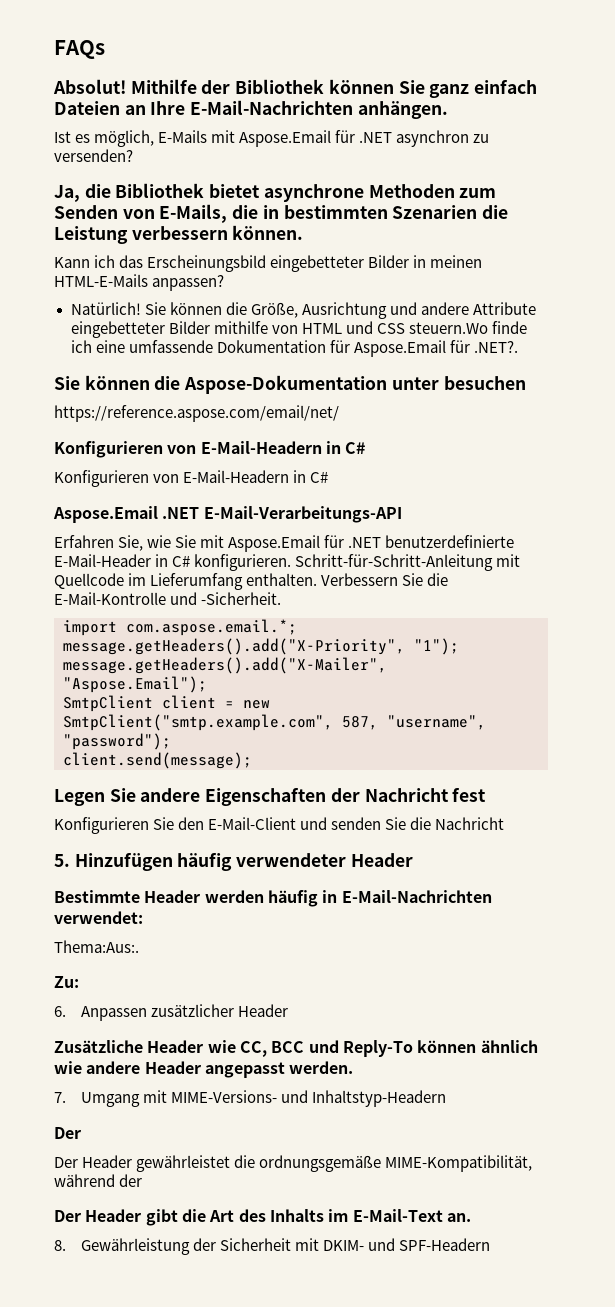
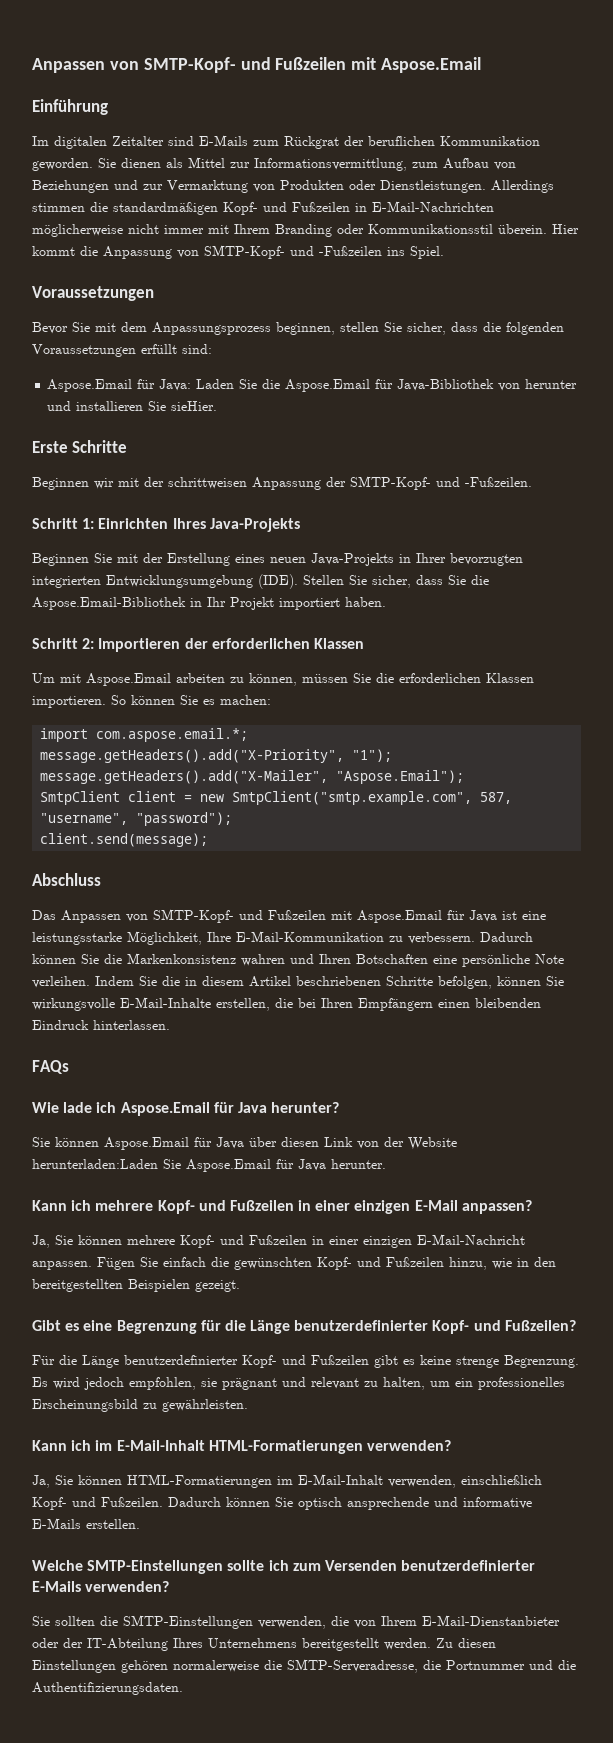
[54,40,105,59] [53,79,538,98] [54,100,448,119] [54,130,490,147] [54,149,133,162] [54,183,497,202] [54,204,509,223] [54,225,304,244] [54,255,483,272] [54,274,225,291] [70,302,536,319] [70,321,527,338] [70,340,518,357] [54,375,526,394] [54,405,339,422] [54,441,366,458] [54,470,329,487] [53,506,402,523] [54,535,515,552] [54,554,521,571] [54,573,449,590] [54,592,282,605] FAQs // Absolut! Mithilfe der Bibliothek können Sie ganz einfach Dateien an Ihre E-Mail-Nachrichten anhängen. // Ist es möglich, E-Mails mit Aspose.Email für .NET asynchron zu versenden? // Ja, die Bibliothek bietet asynchrone Methoden zum Senden von E-Mails, die in bestimmten Szenarien die Leistung verbessern können. // Kann ich das Erscheinungsbild eingebetteter Bilder in meinen HTML-E-Mails anpassen? // Natürlich! Sie können die Größe, Ausrichtung und andere Attribute eingebetteter Bilder mithilfe von HTML und CSS steuern.Wo finde ich eine umfassende Dokumentation für Aspose.Email für .NET?. // Sie können die Aspose-Dokumentation unter besuchen // https://reference.aspose.com/email/net/ // Konfigurieren von E-Mail-Headern in C# // Konfigurieren von E-Mail-Headern in C# // Aspose.Email .NET E-Mail-Verarbeitungs-API // Erfahren Sie, wie Sie mit Aspose.Email für .NET benutzerdefinierte E-Mail-Header in C# konfigurieren. Schritt-für-Schritt-Anleitung mit Quellcode im Lieferumfang enthalten. Verbessern Sie die E-Mail-Kontrolle und -Sicherheit. -> [32,57,482,73] [32,99,108,115] [32,135,540,149] [32,157,516,171] [32,180,554,193] [32,201,494,215] [32,224,579,237] [32,245,444,259] [32,286,154,301] [32,322,564,335] [32,344,212,357] [47,379,578,392] [47,401,218,411] [32,440,128,453] [32,476,532,490] [32,518,300,532] [32,553,523,566] [32,574,489,589] [32,597,386,610] [32,638,364,652] [32,673,534,686] [32,695,271,708] Anpassen von SMTP-Kopf- und Fußzeilen mit Aspose.Email // Einführung // Im digitalen Zeitalter sind E-Mails zum Rückgrat der beruflichen Kommunikation geworden. Sie dienen als Mittel zur Informationsvermittlung, zum Aufbau von Beziehungen und zur Vermarktung von Produkten oder Dienstleistungen. Allerdings stimmen die standardmäßigen Kopf- und Fußzeilen in E-Mail-Nachrichten möglicherweise nicht immer mit Ihrem Branding oder Kommunikationsstil überein. Hier kommt die Anpassung von SMTP-Kopf- und -Fußzeilen ins Spiel. // Voraussetzungen // Bevor Sie mit dem Anpassungsprozess beginnen, stellen Sie sicher, dass die folgenden Voraussetzungen erfüllt sind: // Aspose.Email für Java: Laden Sie die Aspose.Email für Java-Bibliothek von herunter und installieren Sie sieHier. // Erste Schritte // Beginnen wir mit der schrittweisen Anpassung der SMTP-Kopf- und -Fußzeilen. // Schritt 1: Einrichten Ihres Java-Projekts // Beginnen Sie mit der Erstellung eines neuen Java-Projekts in Ihrer bevorzugten integrierten Entwicklungsumgebung (IDE). Stellen Sie sicher, dass Sie die Aspose.Email-Bibliothek in Ihr Projekt importiert haben. // Schritt 2: Importieren der erforderlichen Klassen // Um mit Aspose.Email arbeiten zu können, müssen Sie die erforderlichen Klassen importieren. So können Sie es machen:
[54,787,487,806] [54,817,505,834] [54,852,413,871] [54,890,492,907] [54,911,143,924] [54,940,139,953] [54,976,79,988] [54,1004,288,1021] [54,1040,538,1057] [54,1061,354,1078] [54,1090,447,1107] [54,1127,81,1139] [54,1155,533,1172] [54,1174,143,1187] [54,1209,471,1226] [54,1238,491,1255] Legen Sie andere Eigenschaften der Nachricht fest // Konfigurieren Sie den E-Mail-Client und senden Sie die Nachricht // 5. Hinzufügen häufig verwendeter Header // Bestimmte Header werden häufig in E-Mail-Nachrichten verwendet: // Thema:Aus:. // Zu: // 6. Anpassen zusätzlicher Header // Zusätzliche Header wie CC, BCC und Reply-To können ähnlich wie andere Header angepasst werden. // 7. Umgang mit MIME-Versions- und Inhaltstyp-Headern // Der // Der Header gewährleistet die ordnungsgemäße MIME-Kompatibilität, während der // Der Header gibt die Art des Inhalts im E-Mail-Text an. // 8. Gewährleistung der Sicherheit mit DKIM- und SPF-Headern -> [32,873,101,886] [32,909,546,923] [32,931,533,945] [32,953,564,967] [32,976,564,989] [32,997,541,1011] [32,1020,170,1030] [32,1060,69,1074] [32,1102,340,1116] [32,1137,457,1150] [32,1159,386,1172] [32,1200,532,1214] [32,1234,525,1248] [32,1257,556,1270] [32,1279,240,1292] [32,1320,576,1334] [32,1355,579,1368] [32,1377,565,1390] [32,1399,248,1412] [32,1440,451,1454] [32,1474,542,1488] [32,1497,532,1510] [32,1518,140,1529] [32,1560,536,1574] [32,1581,170,1592] [32,1615,560,1629] [32,1638,496,1651] [32,1659,576,1673] [32,1682,183,1695] Abschluss // Das Anpassen von SMTP-Kopf- und Fußzeilen mit Aspose.Email für Java ist eine leistungsstarke Möglichkeit, Ihre E-Mail-Kommunikation zu verbessern. Dadurch können Sie die Markenkonsistenz wahren und Ihren Botschaften eine persönliche Note verleihen. Indem Sie die in diesem Artikel beschriebenen Schritte befolgen, können Sie wirkungsvolle E-Mail-Inhalte erstellen, die bei Ihren Empfängern einen bleibenden Eindruck hinterlassen. // FAQs // Wie lade ich Aspose.Email für Java herunter? // Sie können Aspose.Email für Java über diesen Link von der Website herunterladen:Laden Sie Aspose.Email für Java herunter. // Kann ich mehrere Kopf- und Fußzeilen in einer einzigen E-Mail anpassen? // Ja, Sie können mehrere Kopf- und Fußzeilen in einer einzigen E-Mail-Nachricht anpassen. Fügen Sie einfach die gewünschten Kopf- und Fußzeilen hinzu, wie in den bereitgestellten Beispielen gezeigt. // Gibt es eine Begrenzung für die Länge benutzerdefinierter Kopf- und Fußzeilen? // Für die Länge benutzerdefinierter Kopf- und Fußzeilen gibt es keine strenge Begrenzung. Es wird jedoch empfohlen, sie prägnant und relevant zu halten, um ein professionelles Erscheinungsbild zu gewährleisten. // Kann ich im E-Mail-Inhalt HTML-Formatierungen verwenden? // Ja, Sie können HTML-Formatierungen im E-Mail-Inhalt verwenden, einschließlich Kopf- und Fußzeilen. Dadurch können Sie optisch ansprechende und informative E-Mails erstellen. // Welche SMTP-Einstellungen sollte ich zum Versenden benutzerdefinierter E-Mails verwenden? // Sie sollten die SMTP-Einstellungen verwenden, die von Ihrem E-Mail-Dienstanbieter oder der IT-Abteilung Ihres Unternehmens bereitgestellt werden. Zu diesen Einstellungen gehören normalerweise die SMTP-Serveradresse, die Portnummer und die Authentifizierungsdaten.

